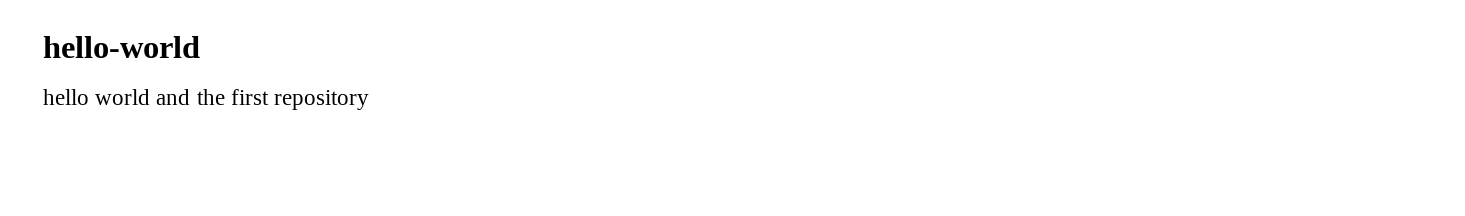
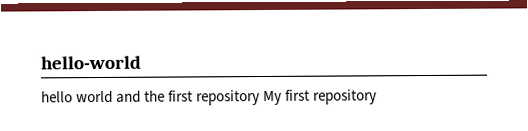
(370, 100) none -> [263,89,378,106] My first repository

